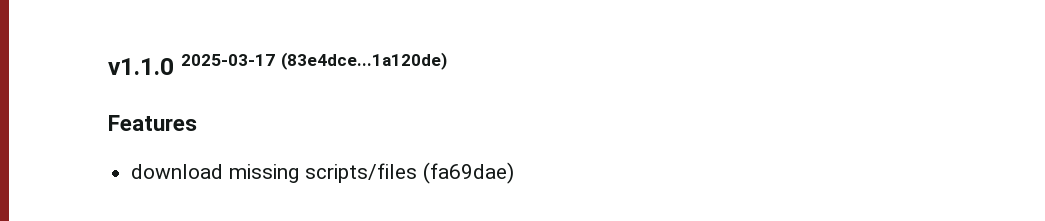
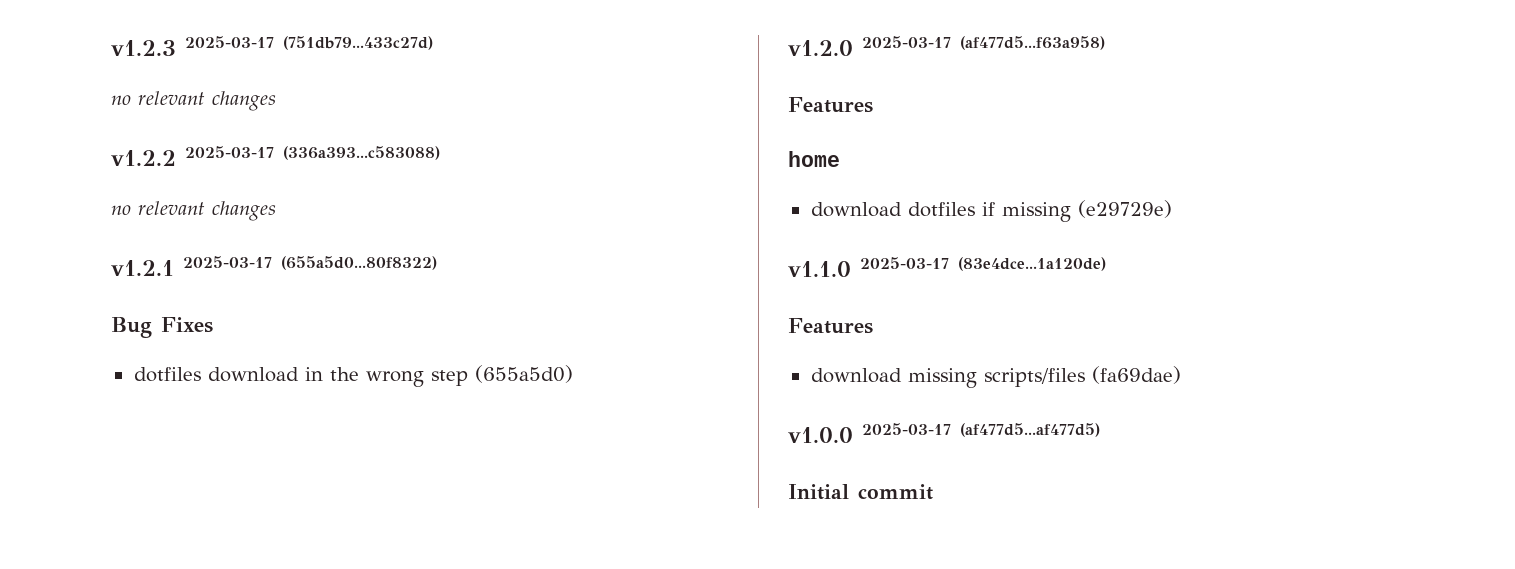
(108, 66) none -> [111,36,433,56] [111,91,276,111] [111,146,440,166] [111,201,276,221] [111,256,437,276] [111,317,213,338] [133,365,573,387] [788,36,1105,56] [788,97,873,113] [788,151,840,167] [810,200,1172,222] v1.2.3 2025-03-17 (751db79...433c27d) // no relevant changes // v1.2.2 2025-03-17 (336a393...c583088) // no relevant changes // v1.2.1 2025-03-17 (655a5d0...80f8322) // Bug Fixes // dotfiles download in the wrong step (655a5d0) // v1.2.0 2025-03-17 (af477d5...f63a958) // Features // home // download dotfiles if missing (e29729e) //
(515, 173) none -> [788,423,1100,443] [788,484,933,500] // v1.0.0 2025-03-17 (af477d5...af477d5) // Initial commit

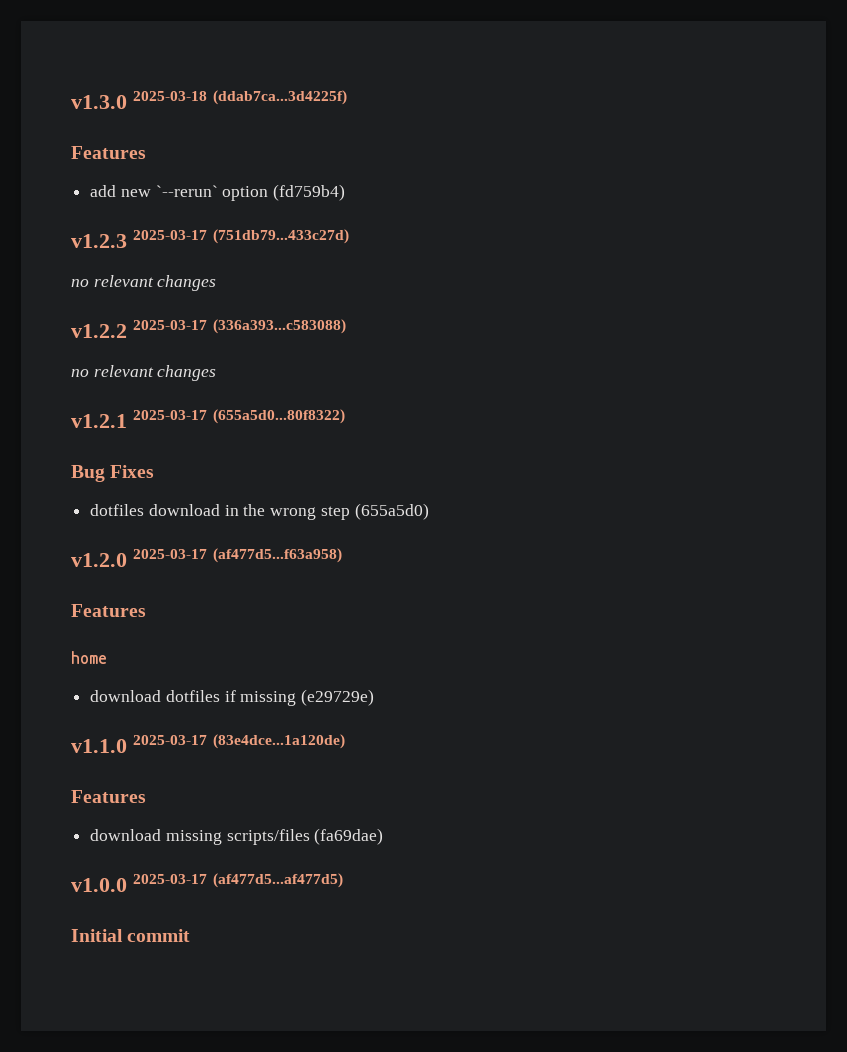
(111, 48) none -> [71,90,347,109] [71,146,146,159] [90,184,346,201] v1.3.0 2025-03-18 (ddab7ca...3d4225f) // Features // add new `--rerun` option (fd759b4) //

